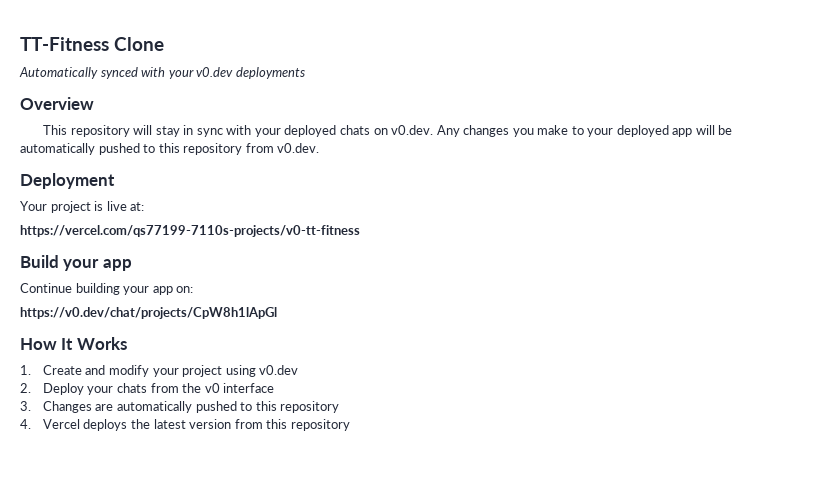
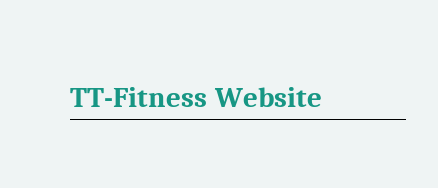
[114,37,164,51] [19,67,305,79] [20,97,94,110] [43,125,733,137] [20,143,320,155] [20,173,115,189] [20,201,145,213] [20,225,360,237] [20,255,132,271] [20,283,194,295] [20,307,277,319] [20,337,127,350] [20,365,299,377] [20,383,275,395] [20,401,340,413] [20,419,350,431] Clone // Automatically synced with your v0.dev deployments // Overview // This repository will stay in sync with your deployed chats on v0.dev. Any changes you make to your deployed app will be automatically pushed to this repository from v0.dev. // Deployment // Your project is live at: // https://vercel.com/qs77199-7110s-projects/v0-tt-fitness // Build your app // Continue building your app on: // https://v0.dev/chat/projects/CpW8h1lApGl // How It Works // 1. Create and modify your project using v0.dev // 2. Deploy your chats from the v0 interface // 3. Changes are automatically pushed to this repository // 4. Vercel deploys the latest version from this repository -> [213,87,322,107] Website

